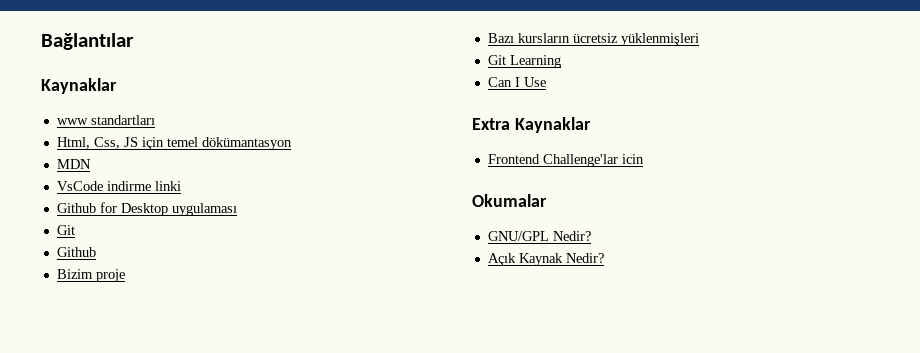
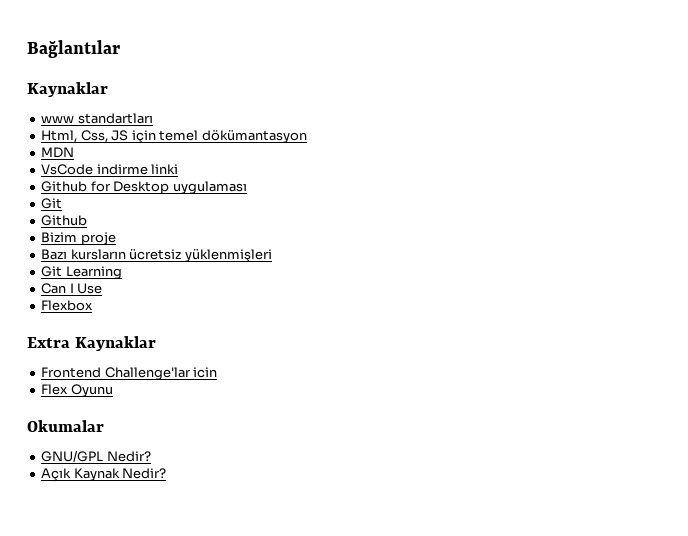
(546, 82) none -> [41,300,94,311] // Flexbox
(644, 159) none -> [41,384,113,397] // Flex Oyunu

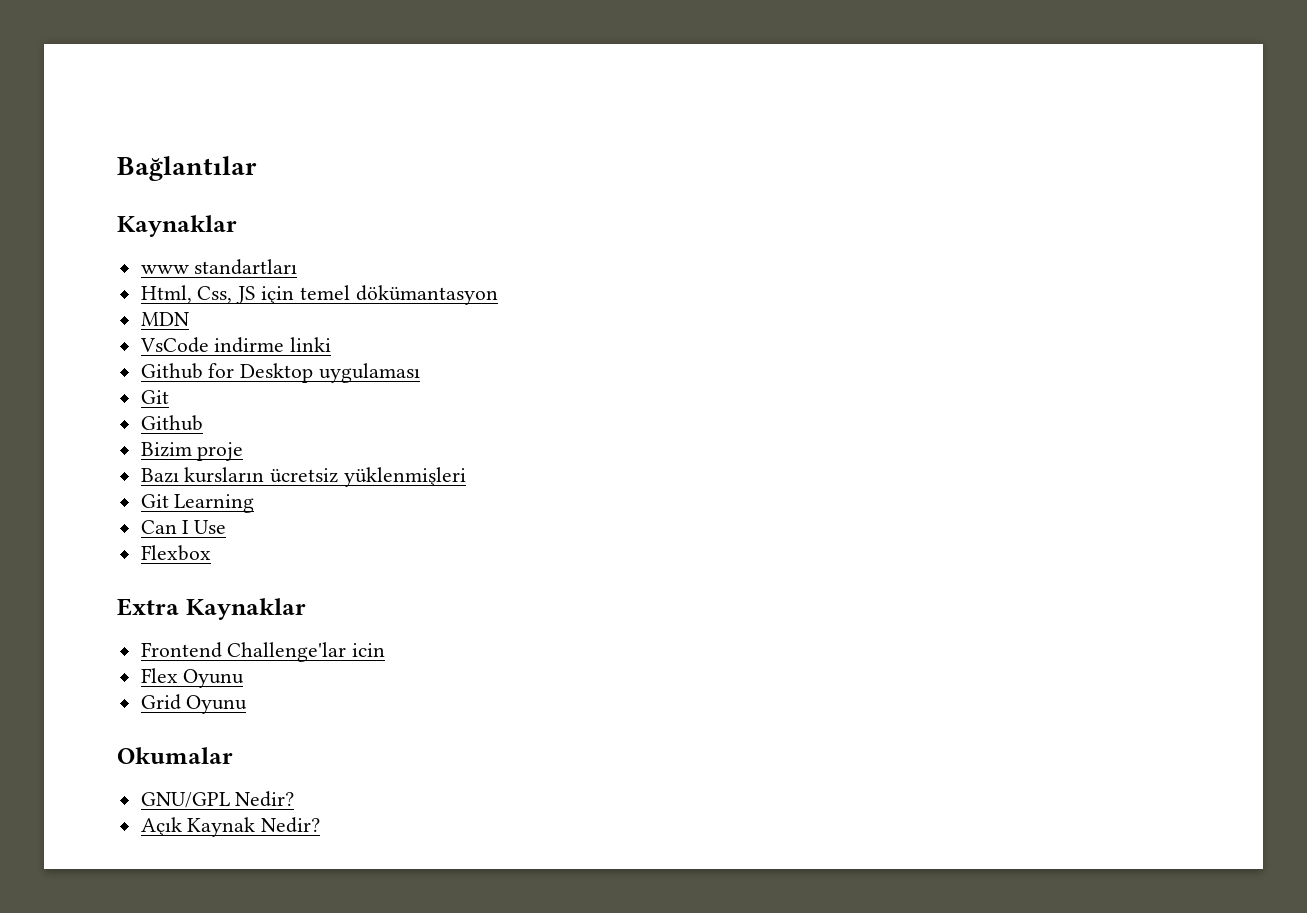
(113, 390) none -> [140,694,248,714] // Grid Oyunu

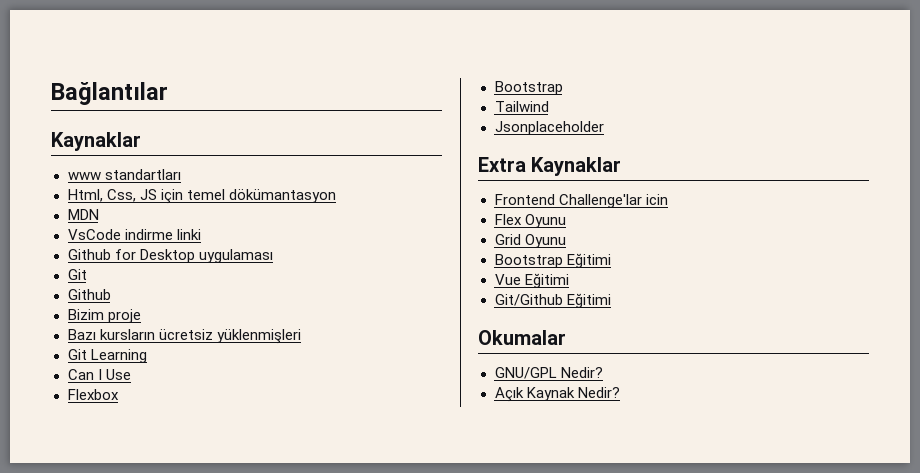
(211, 553) none -> [494,81,563,95] [494,101,549,112] [494,121,604,135] // Bootstrap // Tailwind // Jsonplaceholder
(248, 704) none -> [494,253,611,268] [494,273,569,288] [494,293,611,308] // Bootstrap Eğitimi // Vue Eğitimi // Git/Github Eğitimi

